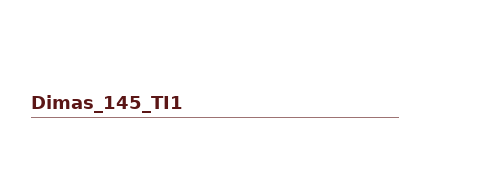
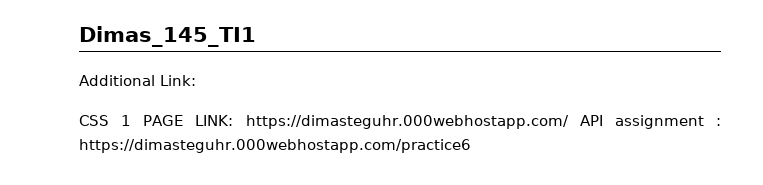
(183, 104) none -> [79,75,196,86] [79,115,721,129] [79,139,471,153] // Additional Link: // CSS 1 PAGE LINK: https://dimasteguhr.000webhostapp.com/ API assignment : https://dimasteguhr.000webhostapp.com/practice6

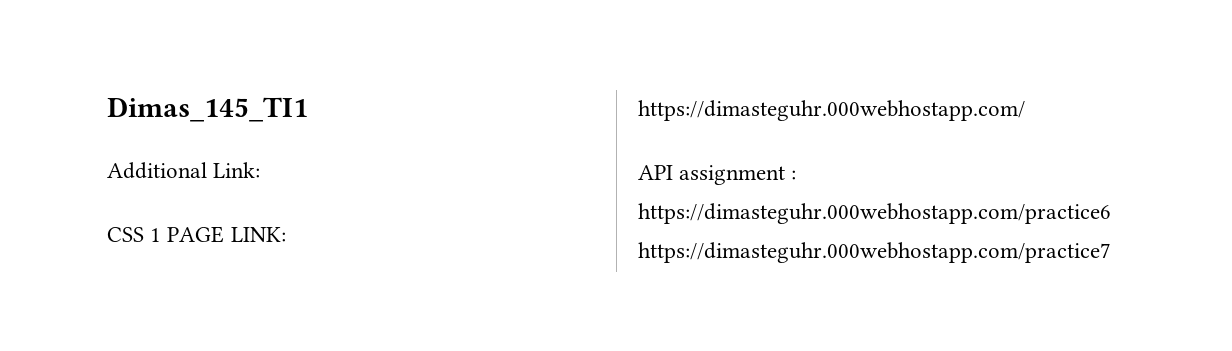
(569, 122) none -> (1025, 110) //
(471, 146) none -> [638,242,1111,263] https://dimasteguhr.000webhostapp.com/practice7

